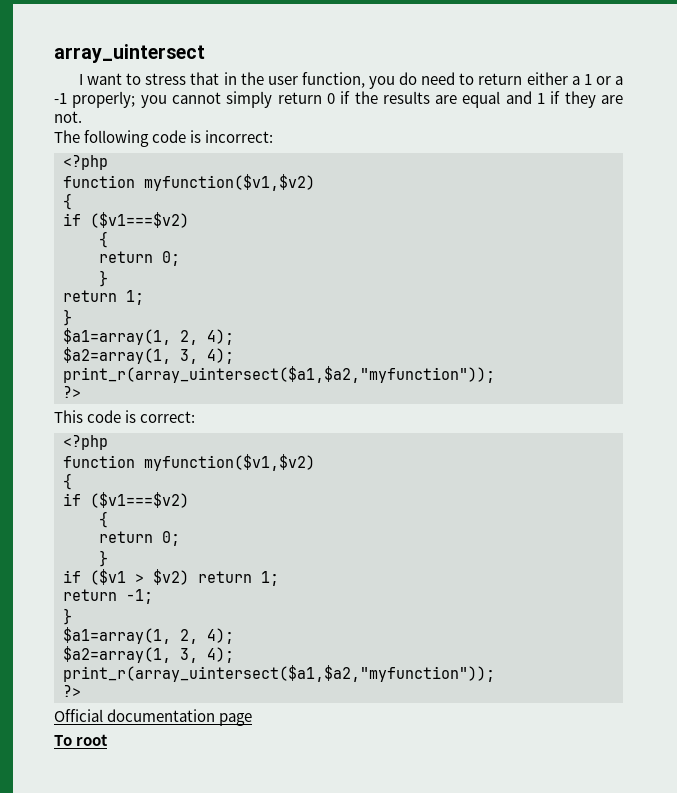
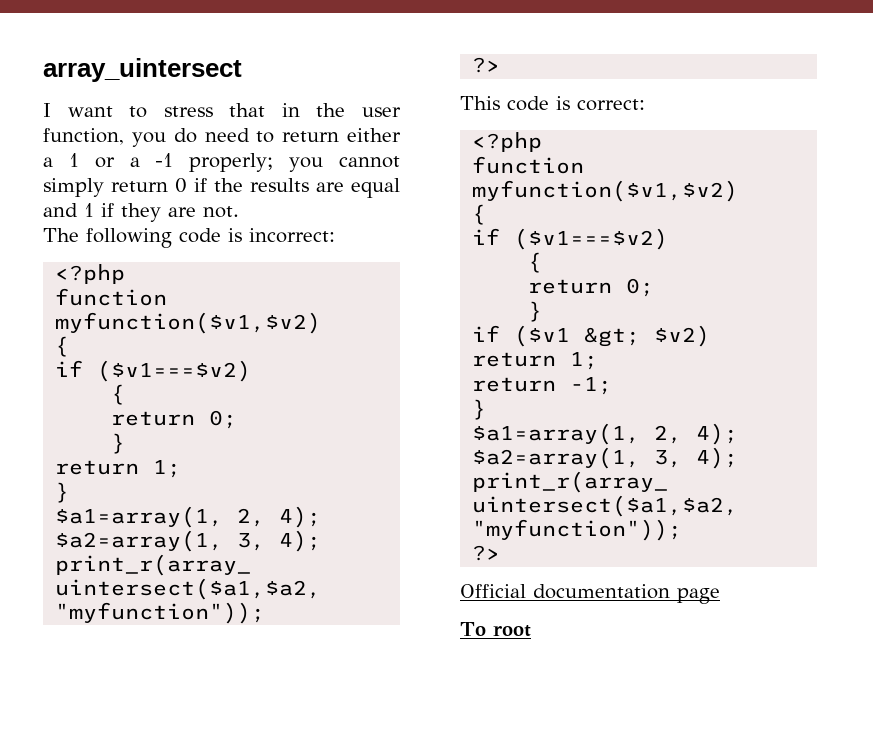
[135,574,144,583] > -> [584,327,641,347] &gt;

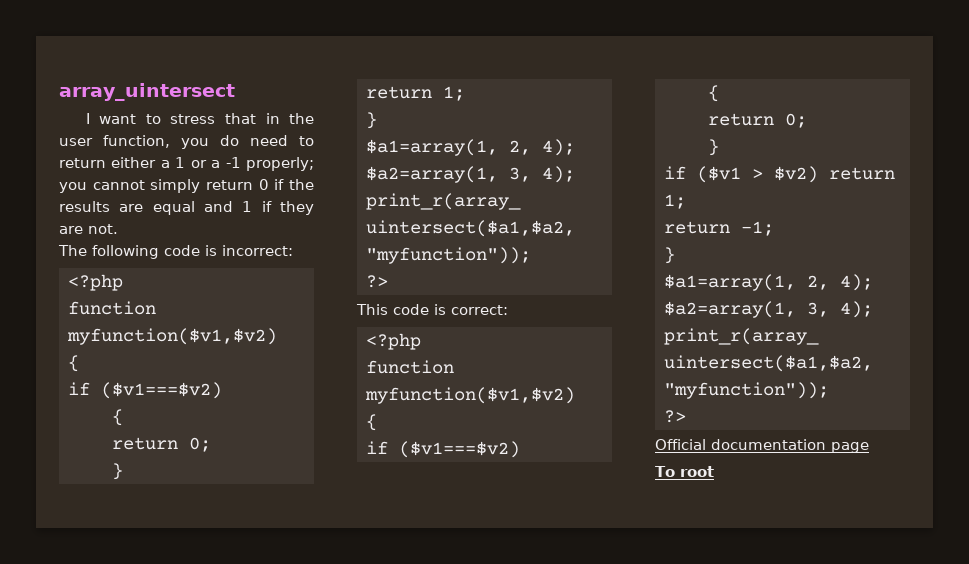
[584,327,641,347] &gt; -> [752,169,763,179] >

